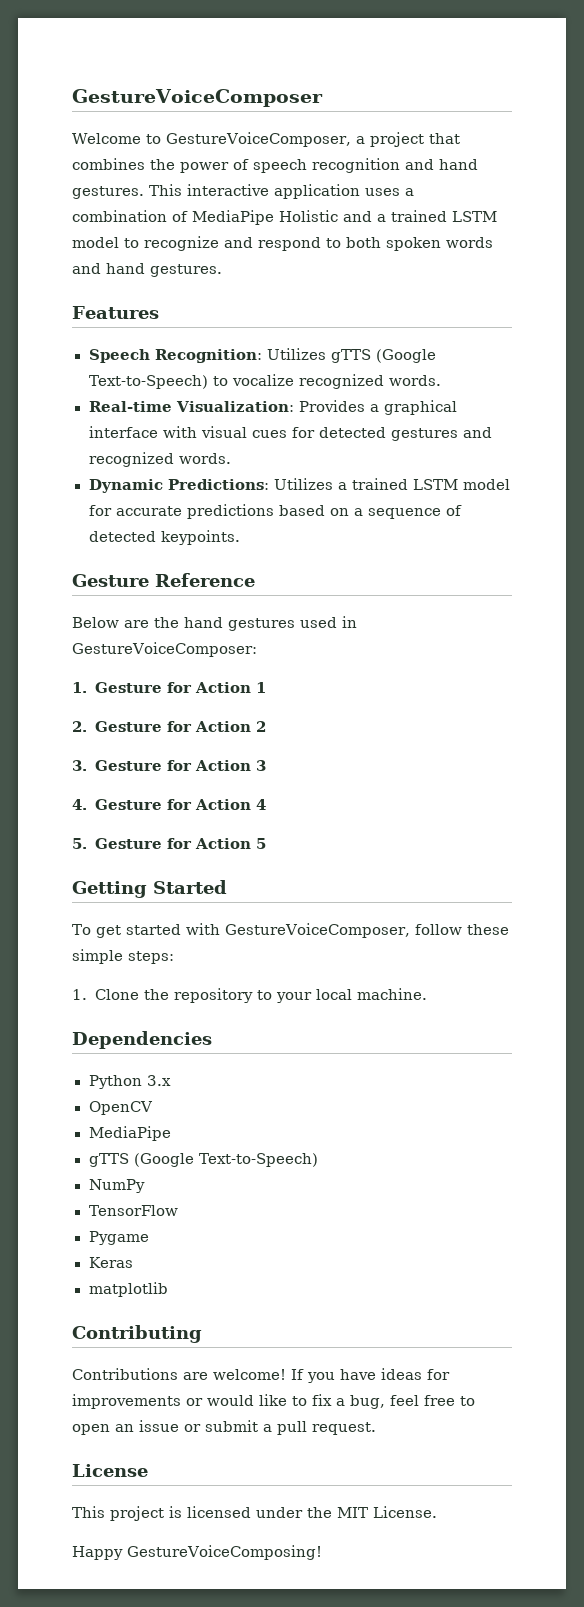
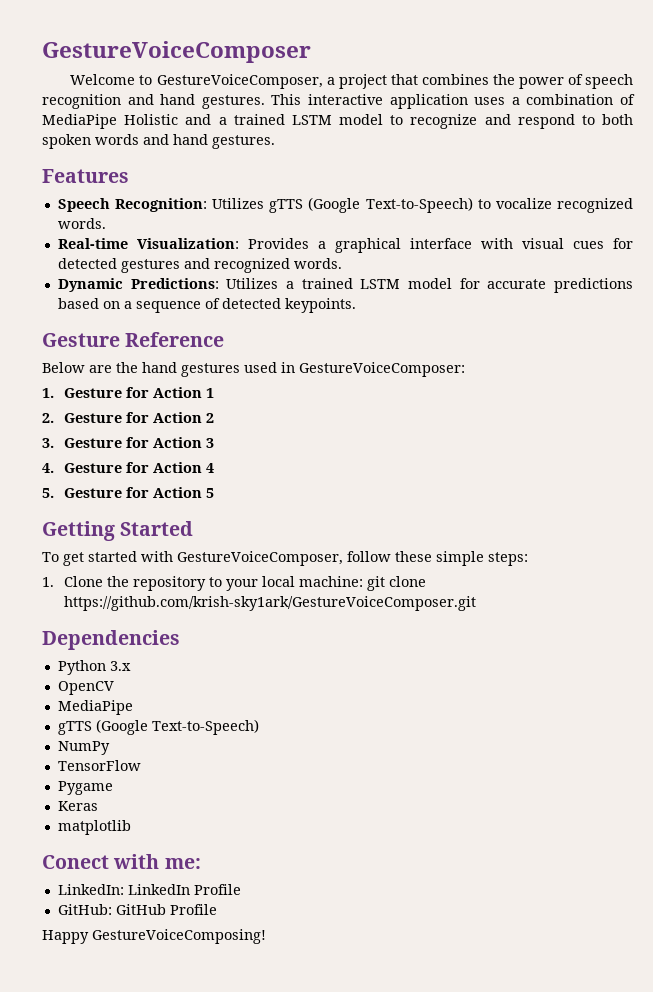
[356,988,427,1000] machine. -> [299,576,427,591] [64,596,477,611] machine: git clone https://github.com/krish-sky1ark/GestureVoiceComposer.git
[72,1325,202,1343] [72,1368,450,1383] [72,1394,475,1409] [72,1420,376,1435] [72,1464,148,1477] [72,1506,437,1521] Contributing // Contributions are welcome! If you have ideas for improvements or would like to fix a bug, feel free to open an issue or submit a pull request. // License // This project is licensed under the MIT License. -> [42,854,201,869] [57,884,241,895] [57,904,217,915] Conect with me: // LinkedIn: LinkedIn Profile // GitHub: GitHub Profile

